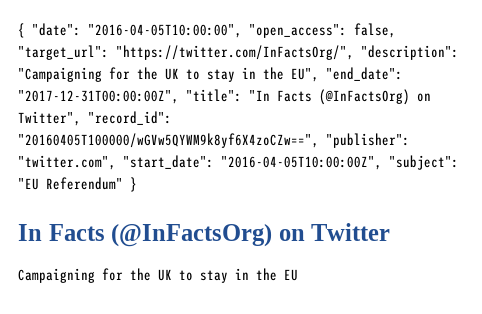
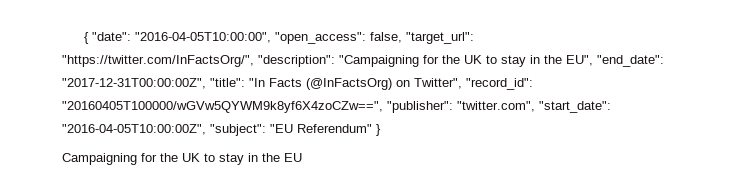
[18,223,391,247] // In Facts (@InFactsOrg) on Twitter -> (381, 130) none

